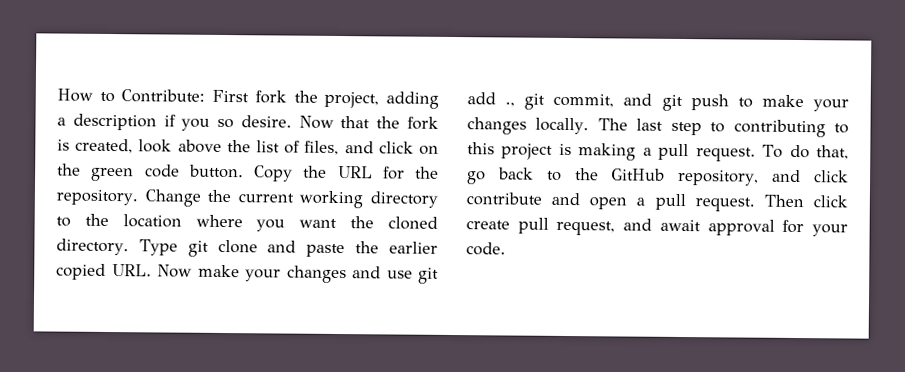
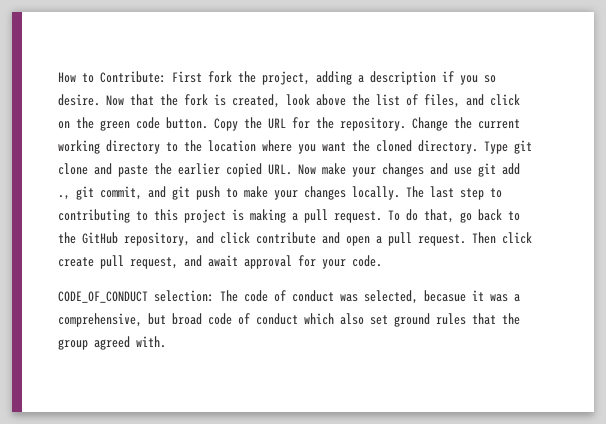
(506, 249) none -> [58,290,520,304] [58,313,520,327] [58,336,166,350] // CODE_OF_CONDUCT selection: The code of conduct was selected, becasue it was a comprehensive, but broad code of conduct which also set ground rules that the group agreed with.

